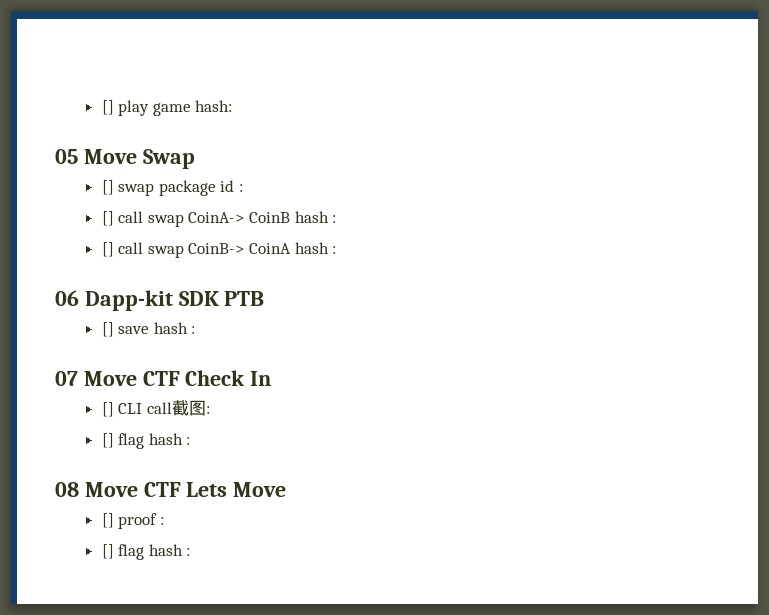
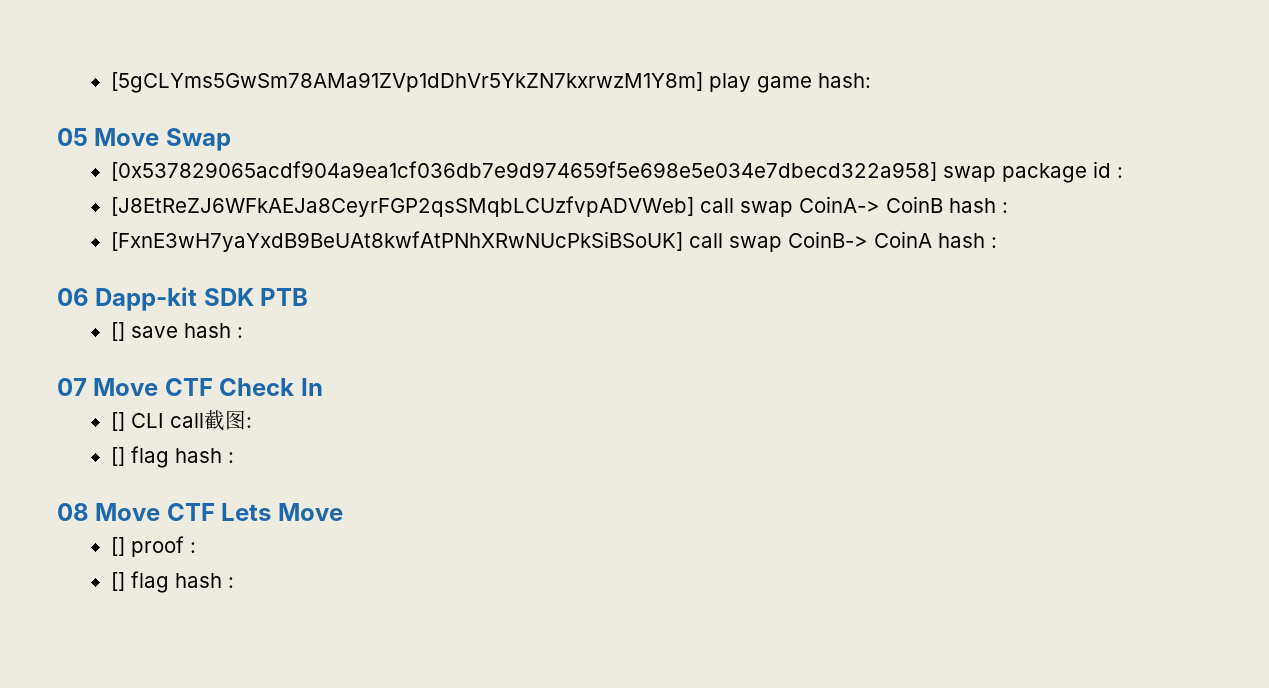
[101,100,114,115] [] -> [110,72,703,93] [5gCLYms5GwSm78AMa91ZVp1dDhVr5YkZN7kxrwzM1Y8m]
[101,180,114,195] [] -> [110,161,937,181] [0x537829065acdf904a9ea1cf036db7e9d974659f5e698e5e034e7dbecd322a958]
[101,211,114,226] [] -> [110,196,694,217] [J8EtReZJ6WFkAEJa8CeyrFGP2qsSMqbLCUzfvpADVWeb]
[101,242,114,257] [] -> [110,231,683,252] [FxnE3wH7yaYxdB9BeUAt8kwfAtPNhXRwNUcPkSiBSoUK]

